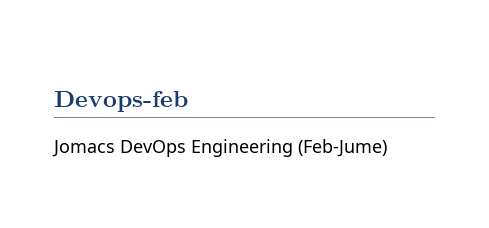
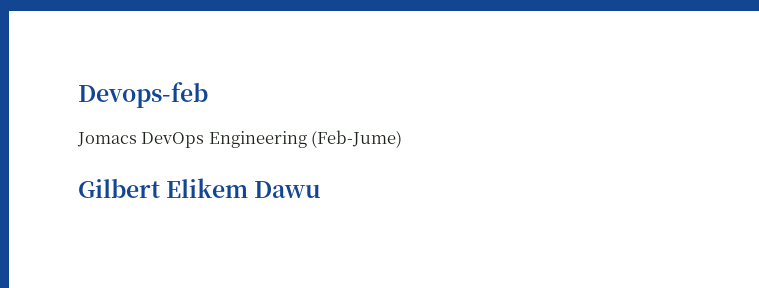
(387, 148) none -> [78,178,322,198] // Gilbert Elikem Dawu

